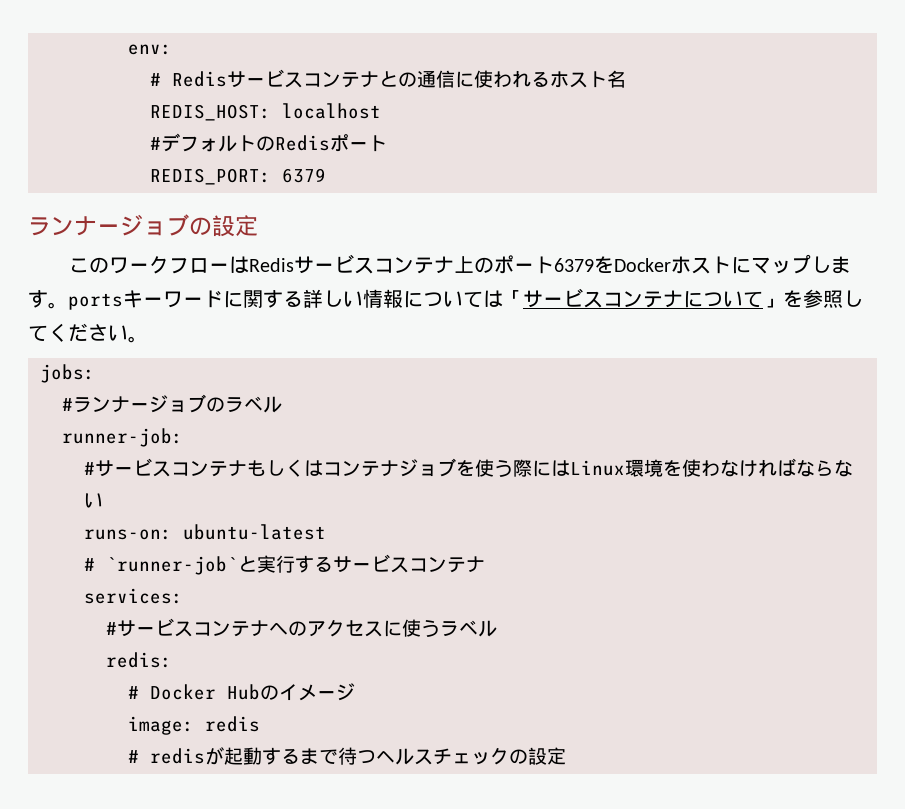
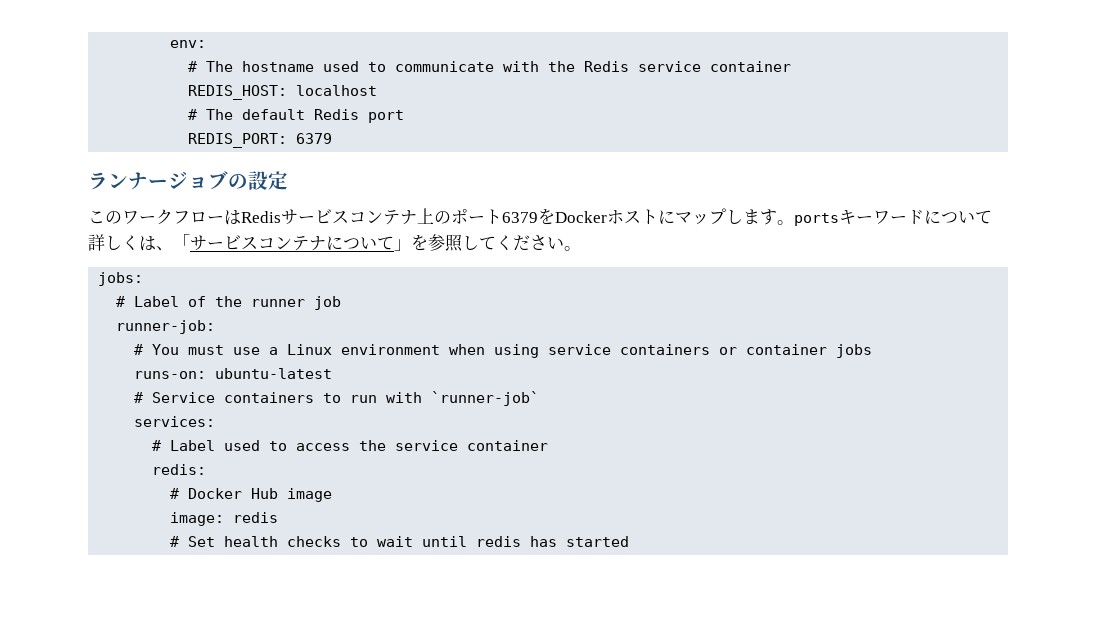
[172,69,626,88] [150,103,381,121] [150,133,387,152] Redisサービスコンテナとの通信に使われるホスト名 // REDIS_HOST: localhost // #デフォルトのRedisポート -> [206,61,792,72] [188,85,378,100] [188,109,405,123] The hostname used to communicate with the Redis service container // REDIS_HOST: localhost // # The default Redis port
[243,289,503,308] 関する詳しい情報については -> [941,210,992,224] [88,234,173,251] ついて詳しくは、
[73,394,282,413] [62,428,183,447] [84,458,853,477] [84,493,103,508] [84,524,326,540] [84,554,485,575] [84,588,183,604] [106,618,497,637] ランナージョブのラベル // runner-job: // #サービスコンテナもしくはコンテナジョブを使う際にはLinux環境を使わなければならない // runs-on: ubuntu-latest // # `runner-job`と実行するサービスコンテナ // services: // #サービスコンテナへのアクセスに使うラベル -> [134,296,342,310] [116,320,216,334] [134,344,873,358] [134,368,333,379] [134,391,540,406] [134,416,216,427] [152,440,549,451] Label of the runner job // runner-job: // # You must use a Linux environment when using service containers or container jobs // runs-on: ubuntu-latest // # Service containers to run with `runner-job` // services: // # Label used to access the service container
[260,683,355,701] のイメージ -> [287,488,333,502] image
[150,747,566,765] redisが起動するまで待つヘルスチェックの設定 -> [188,536,630,547] Set health checks to wait until redis has started

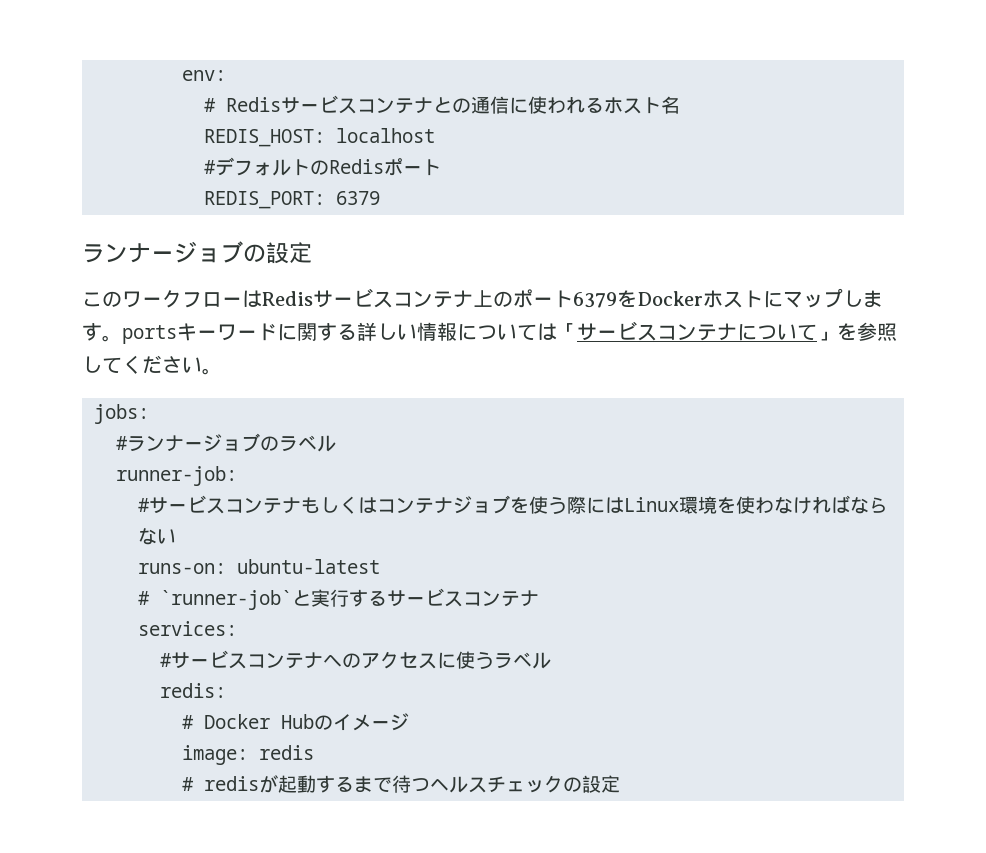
[206,61,792,72] [188,85,378,100] [188,109,405,123] The hostname used to communicate with the Redis service container // REDIS_HOST: localhost // # The default Redis port -> [226,95,680,114] [204,128,435,147] [204,157,441,176] Redisサービスコンテナとの通信に使われるホスト名 // REDIS_HOST: localhost // #デフォルトのRedisポート
[941,210,992,224] [88,234,173,251] ついて詳しくは、 -> [297,322,557,341] 関する詳しい情報については
[134,296,342,310] [116,320,216,334] [134,344,873,358] [134,368,333,379] [134,391,540,406] [134,416,216,427] [152,440,549,451] Label of the runner job // runner-job: // # You must use a Linux environment when using service containers or container jobs // runs-on: ubuntu-latest // # Service containers to run with `runner-job` // services: // # Label used to access the service container -> [127,433,336,452] [116,466,237,486] [138,495,888,514] [138,528,176,545] [138,559,380,574] [138,588,539,610] [138,621,237,636] [160,650,551,669] ランナージョブのラベル // runner-job: // #サービスコンテナもしくはコンテナジョブを使う際にはLinux環境を使わなければならない // runs-on: ubuntu-latest // # `runner-job`と実行するサービスコンテナ // services: // #サービスコンテナへのアクセスに使うラベル
[287,488,333,502] image -> [314,713,409,731] のイメージ
[188,536,630,547] Set health checks to wait until redis has started -> [204,775,620,793] redisが起動するまで待つヘルスチェックの設定

